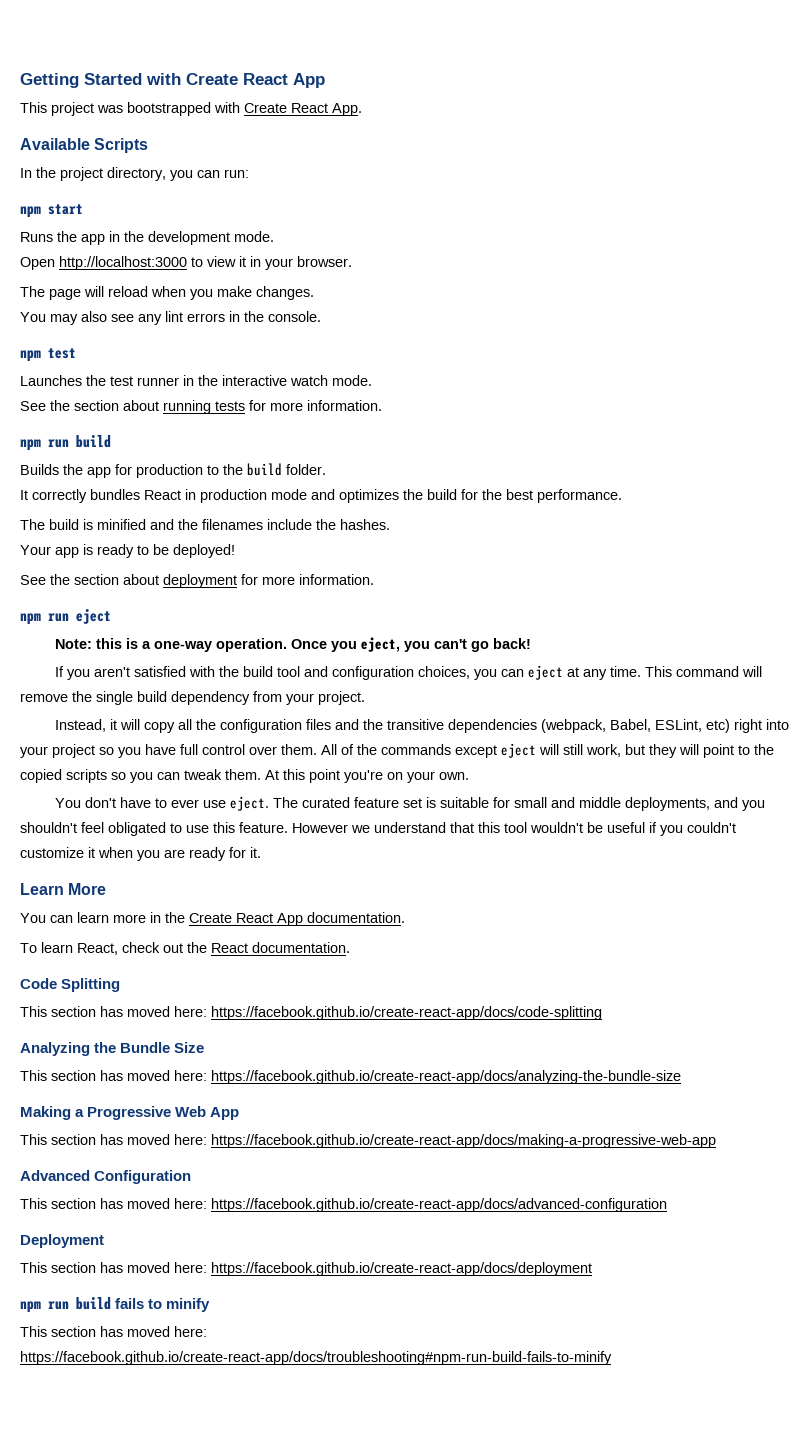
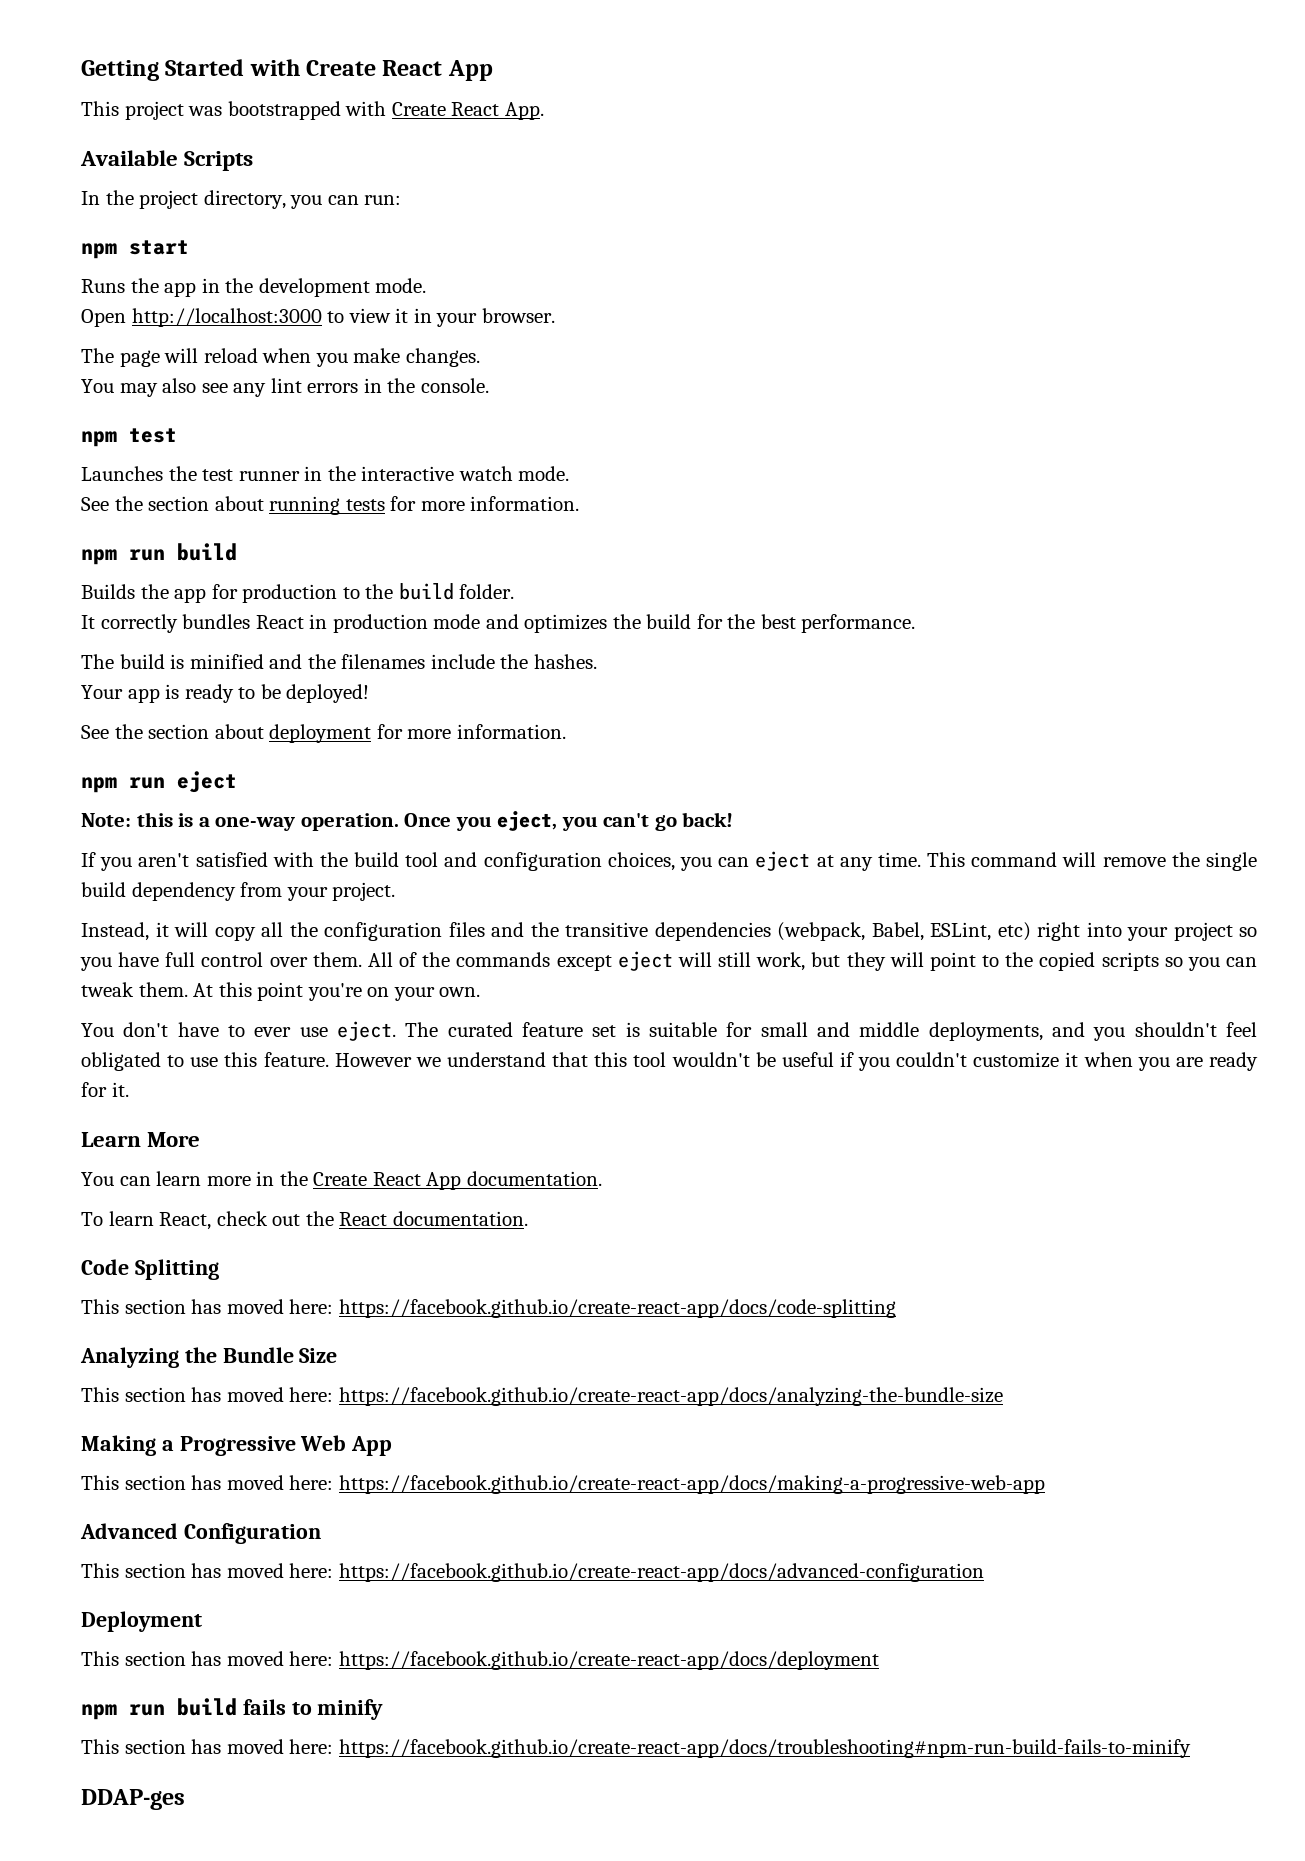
(612, 1358) none -> [81,1789,185,1810] // DDAP-ges

